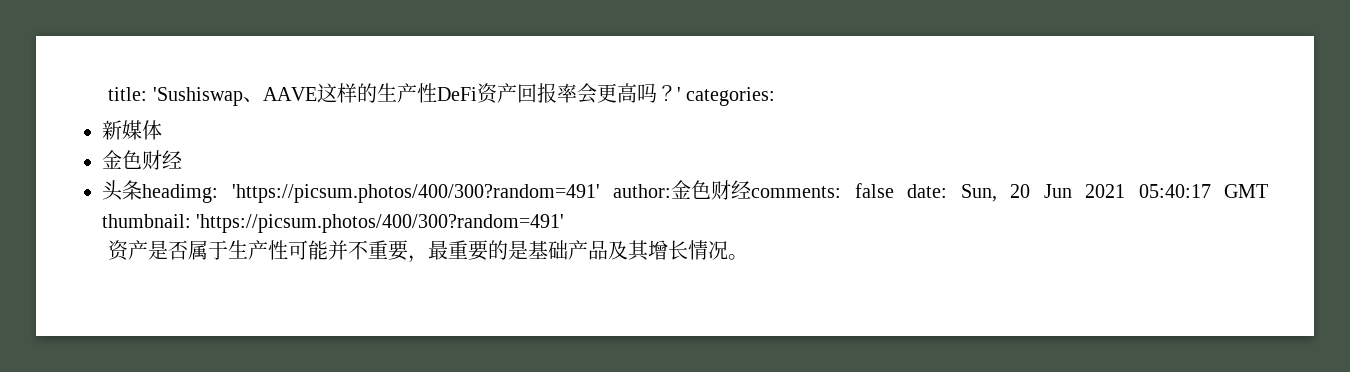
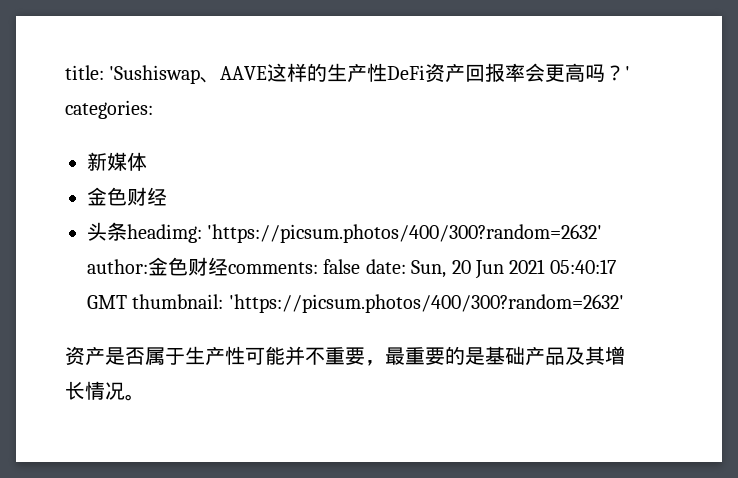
[231,184,600,203] 'https://picsum.photos/400/300?random=491' -> [207,224,603,243] 'https://picsum.photos/400/300?random=2632'
[196,214,565,233] 'https://picsum.photos/400/300?random=491' -> [228,294,624,313] 'https://picsum.photos/400/300?random=2632'

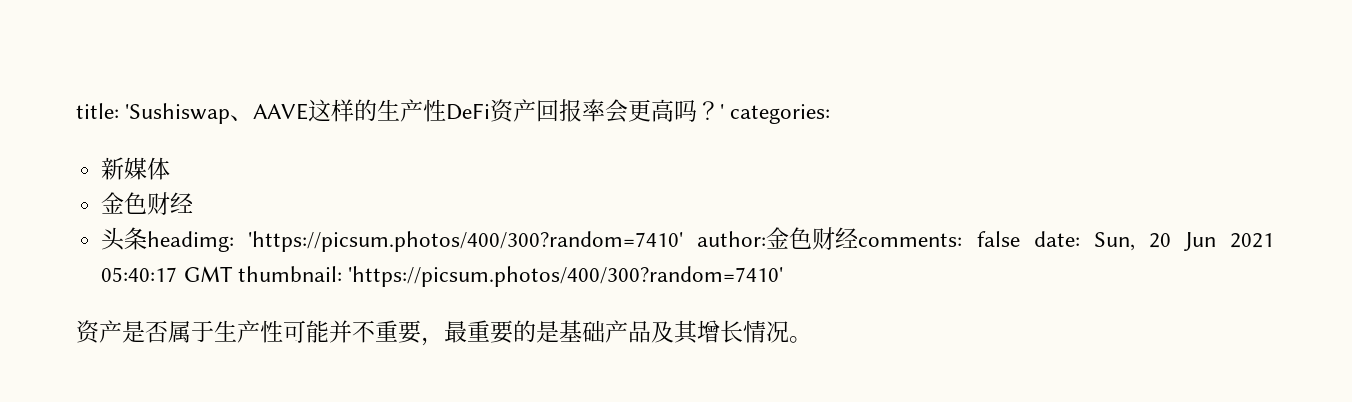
[207,224,603,243] 'https://picsum.photos/400/300?random=2632' -> [248,231,684,252] 'https://picsum.photos/400/300?random=7410'
[228,294,624,313] 'https://picsum.photos/400/300?random=2632' -> [347,266,783,287] 'https://picsum.photos/400/300?random=7410'

